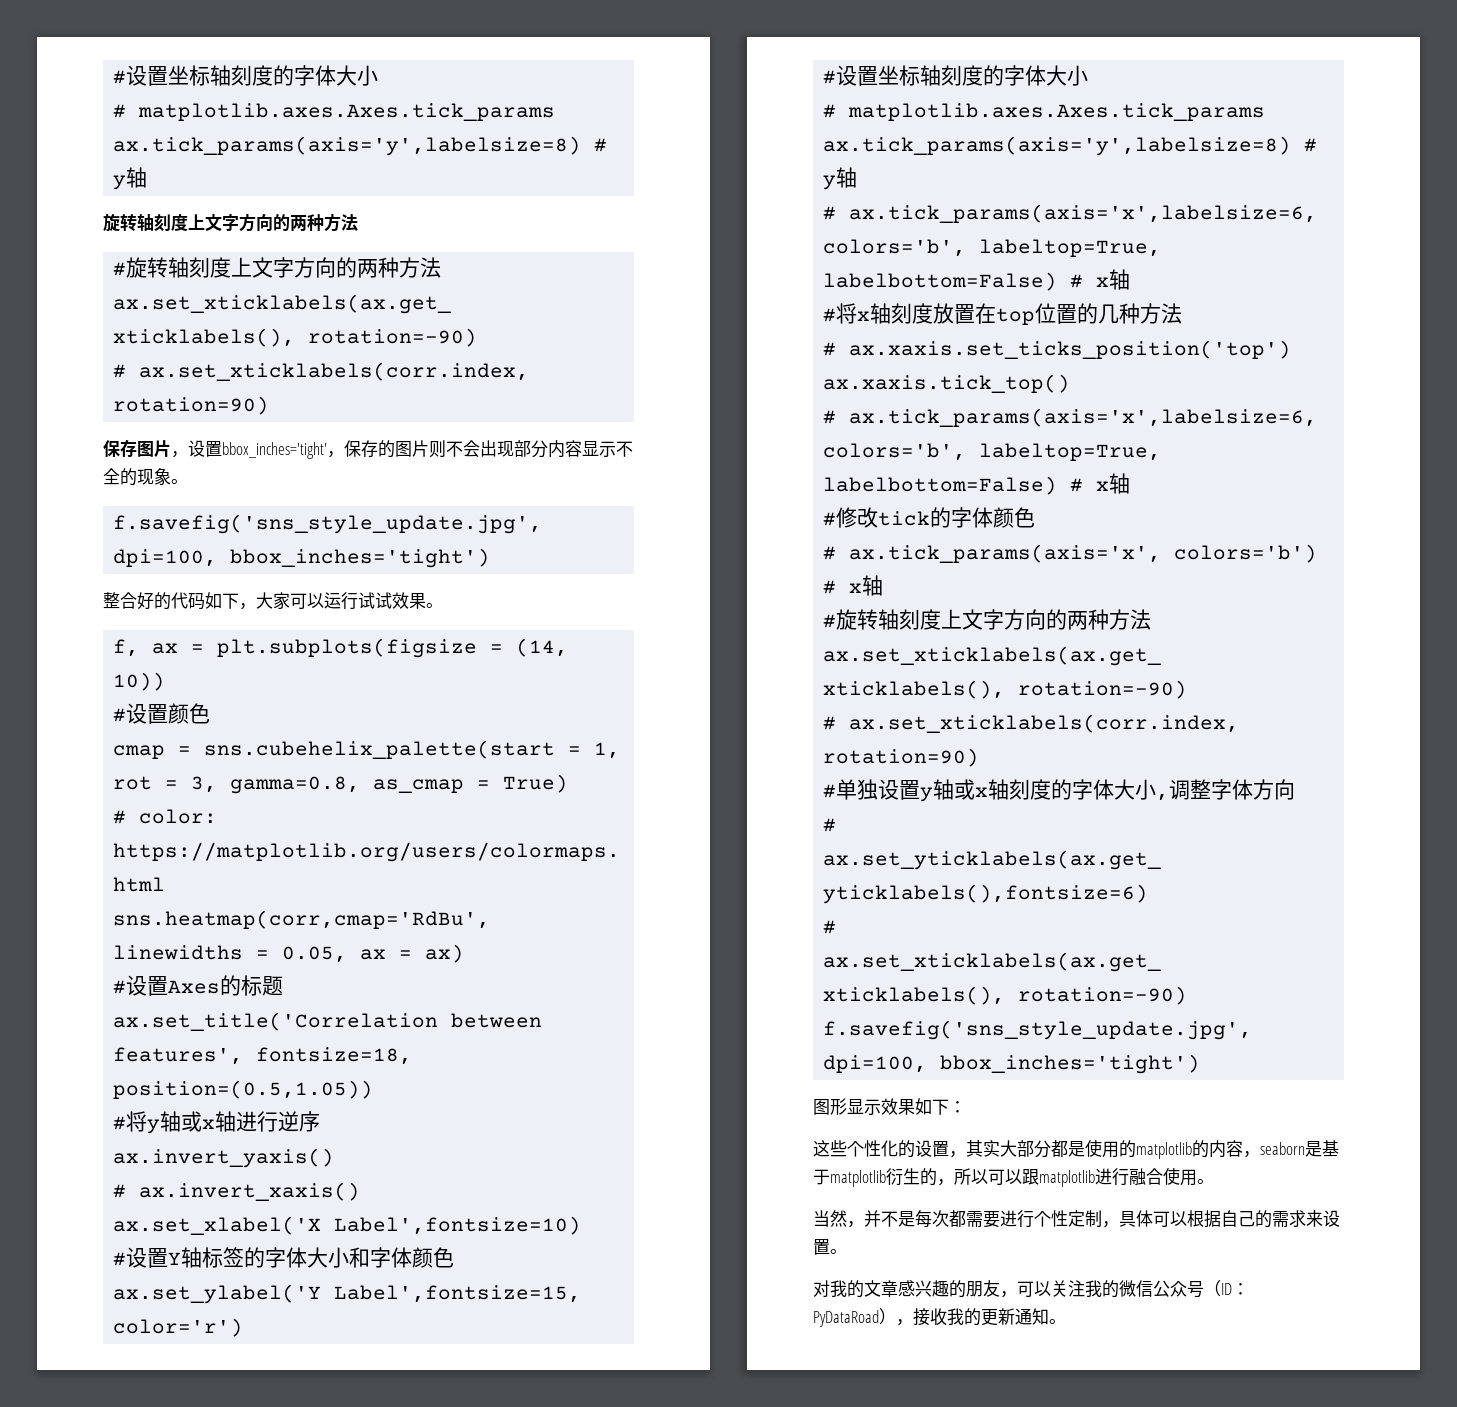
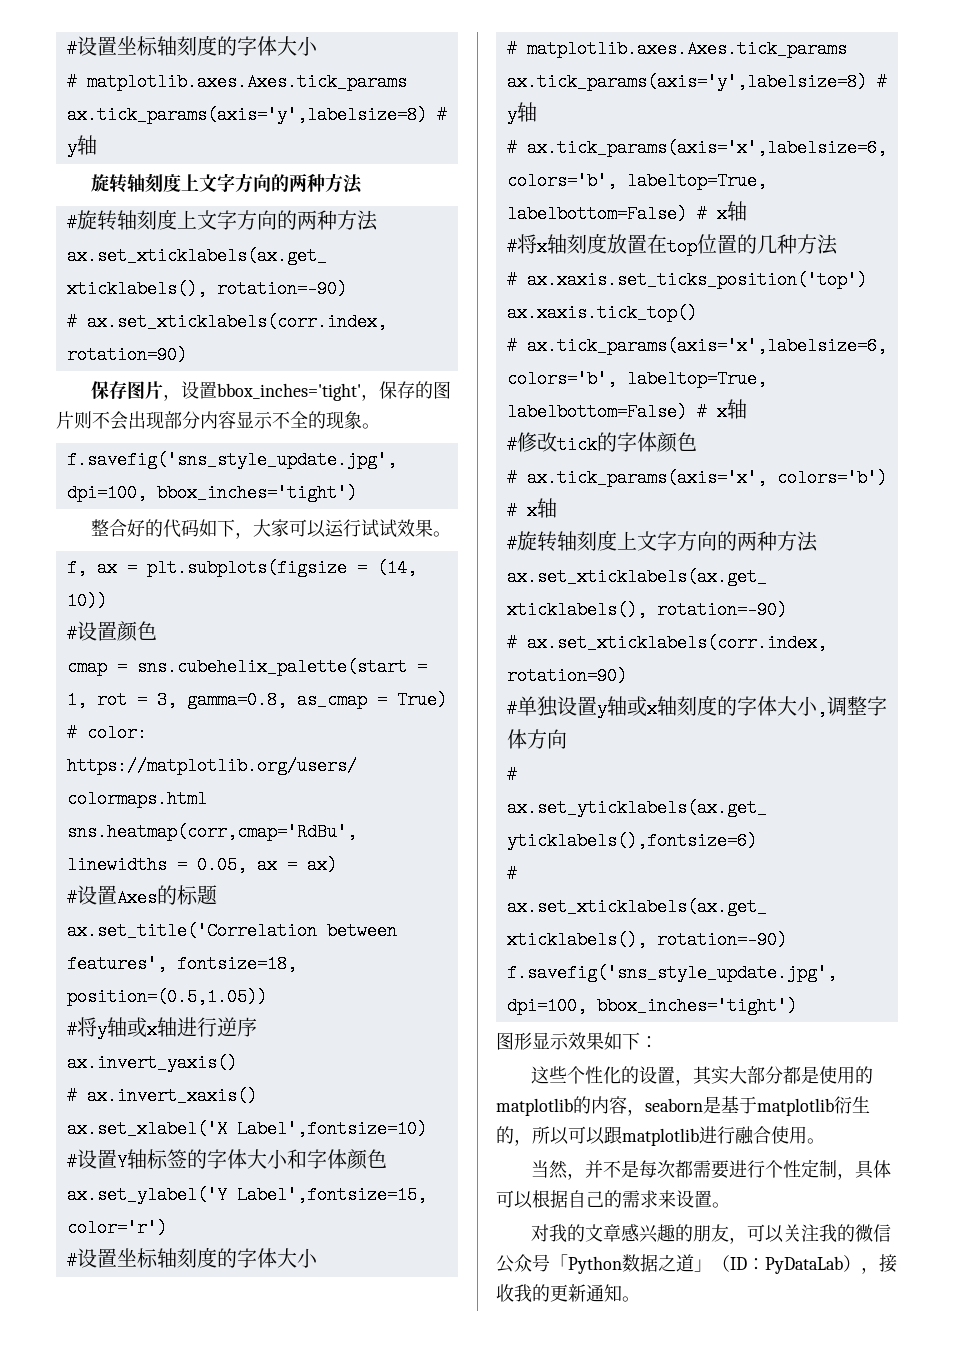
(1204, 1289) none -> [550,1254,712,1274] 「Python数据之道」
[813,1310,879,1327] PyDataRoad -> [765,1256,843,1274] PyDataLab

